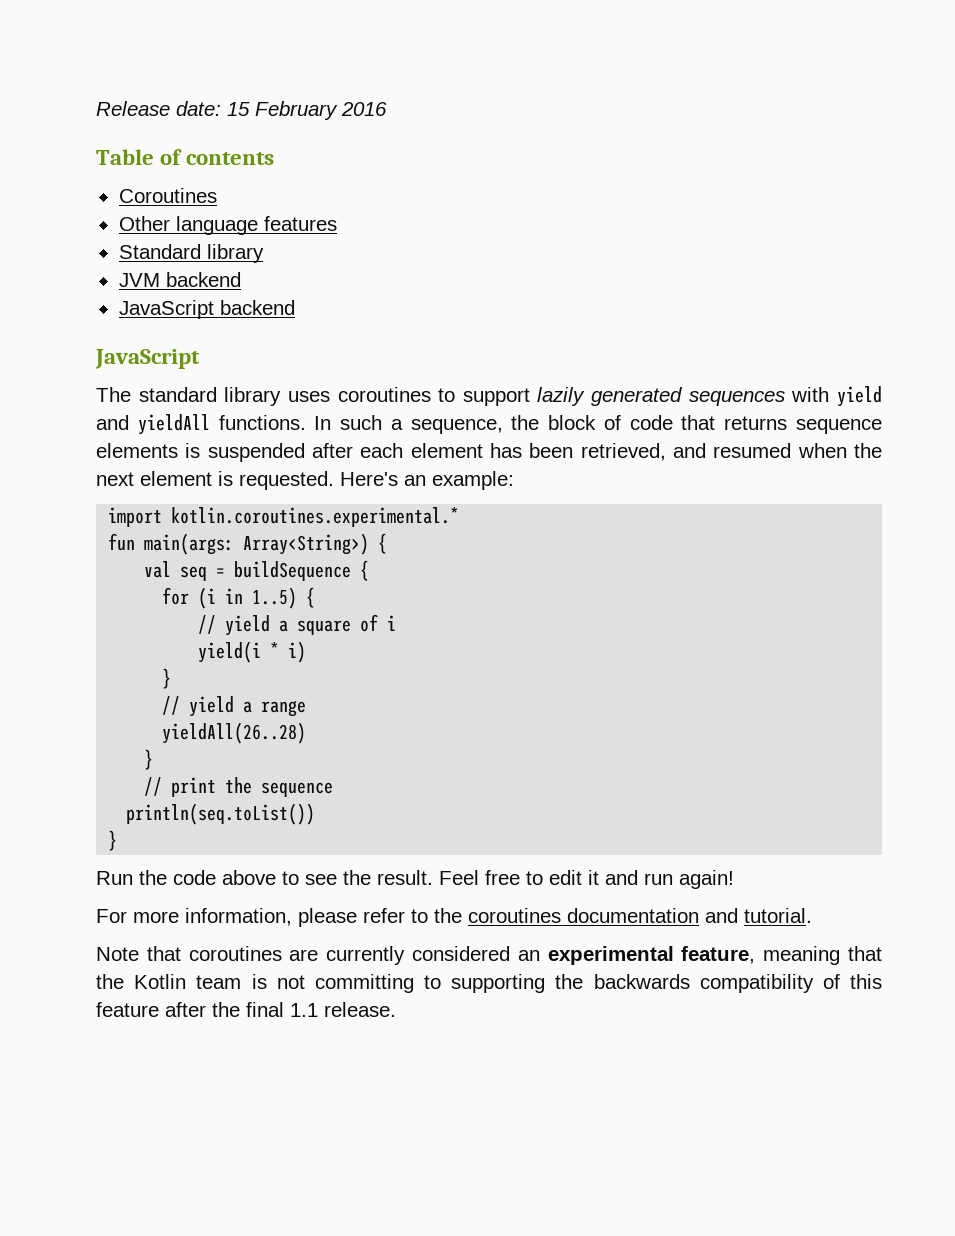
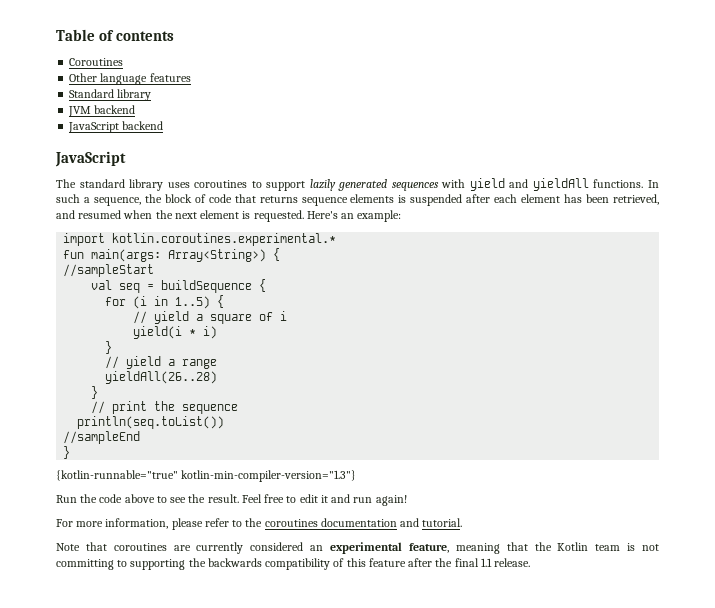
[96,101,387,120] Release date: 15 February 2016 // -> (56, 35) none
(388, 543) none -> [63,264,155,277] // //sampleStart
[108,830,118,851] // } -> [63,431,141,444] [63,446,71,459] [56,470,357,482] // //sampleEnd // } // {kotlin-runnable="true" kotlin-min-compiler-version="1.3"}

